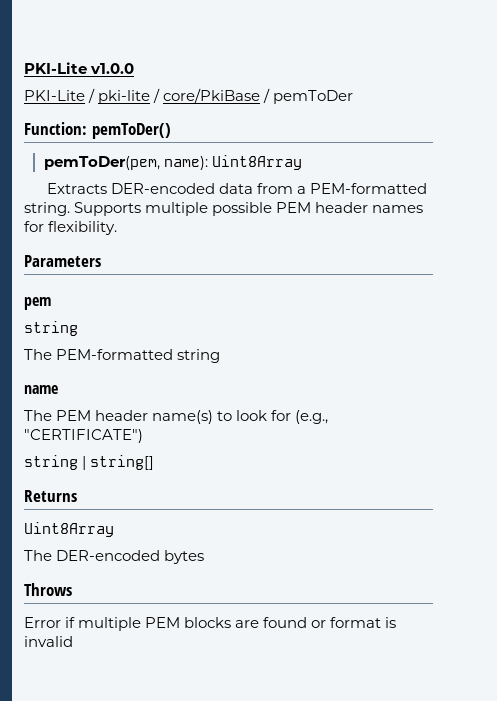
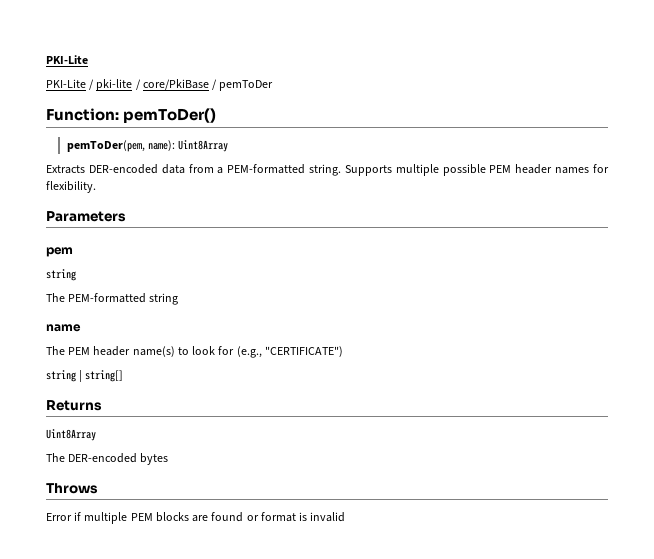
[24,62,135,74] PKI-Lite v1.0.0 -> [46,55,88,64] PKI-Lite

